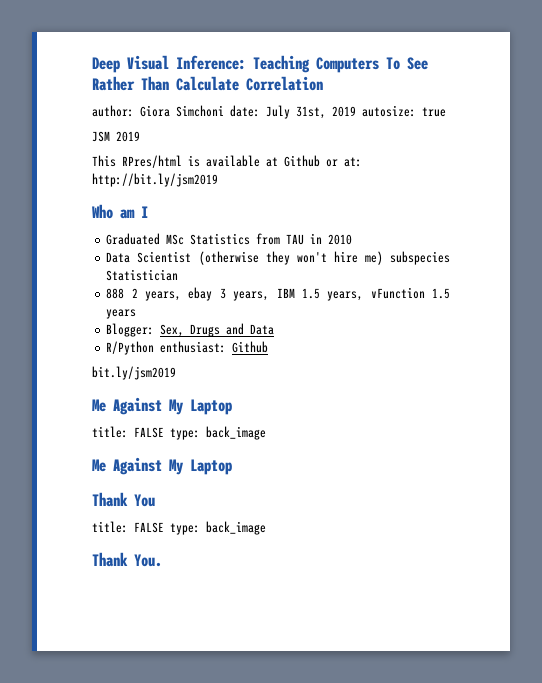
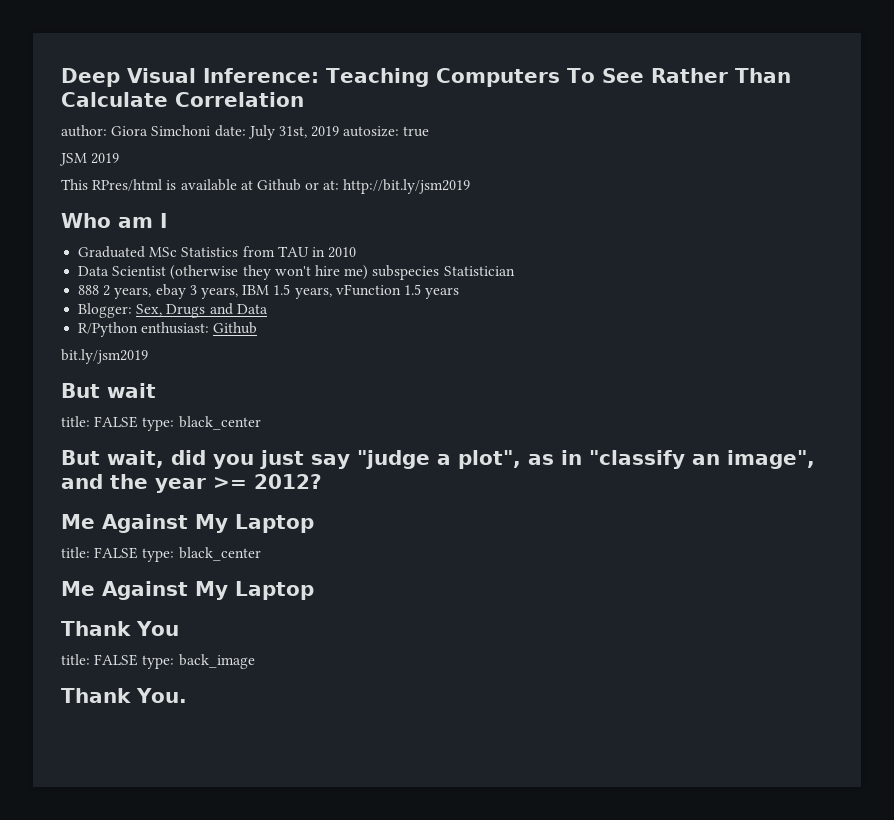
(176, 373) none -> [61,383,156,398] [61,416,261,431] [61,450,815,469] [61,474,322,493] // But wait // title: FALSE type: black_center // But wait, did you just say "judge a plot", as in "classify an image", and the year >= 2012?
[206,426,266,440] back_image -> [178,547,261,561] black_center

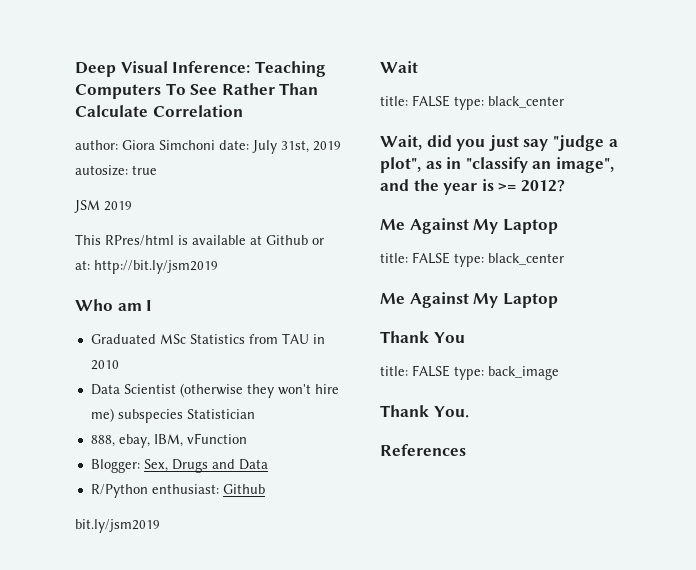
[78,284,332,299] 888 2 years, ebay 3 years, IBM 1.5 years, -> [90,434,183,448] 888, ebay, IBM,
[403,284,460,299] 1.5 years -> (247, 438) none
[61,383,156,398] [61,416,261,431] [61,450,164,468] But wait // title: FALSE type: black_center // But wait, -> [380,61,418,73] [380,95,564,110] [380,135,422,150] Wait // title: FALSE type: black_center // Wait,
(206, 485) none -> [481,179,494,191] is
(187, 695) none -> [380,444,466,456] // References

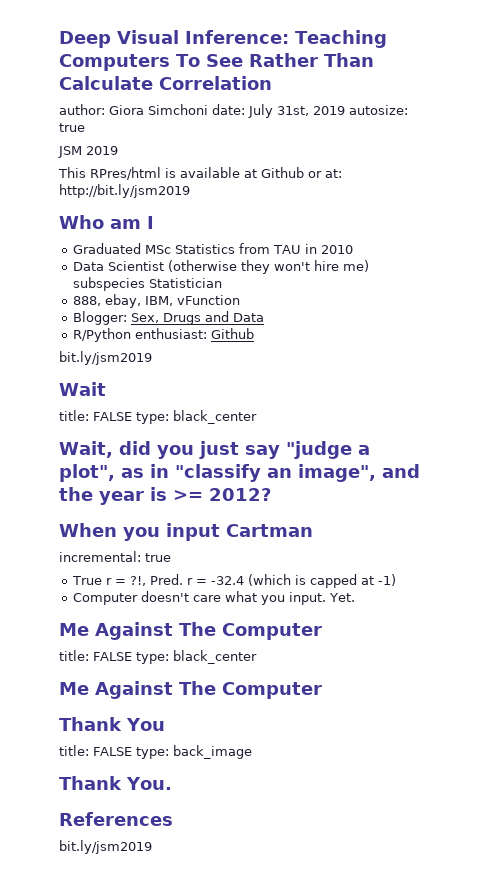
[380,218,558,234] // Me Against My Laptop -> [59,523,313,541] [59,551,171,562] [71,574,396,588] [72,591,355,605] [59,622,322,640] // When you input Cartman // incremental: true // True r = ?!, Pred. r = -32.4 (which is capped at -1) // Computer doesn't care what you input. Yet. // Me Against The Computer
[473,293,558,308] My Laptop -> [179,681,322,699] The Computer
(466, 450) none -> [59,840,152,854] // bit.ly/jsm2019

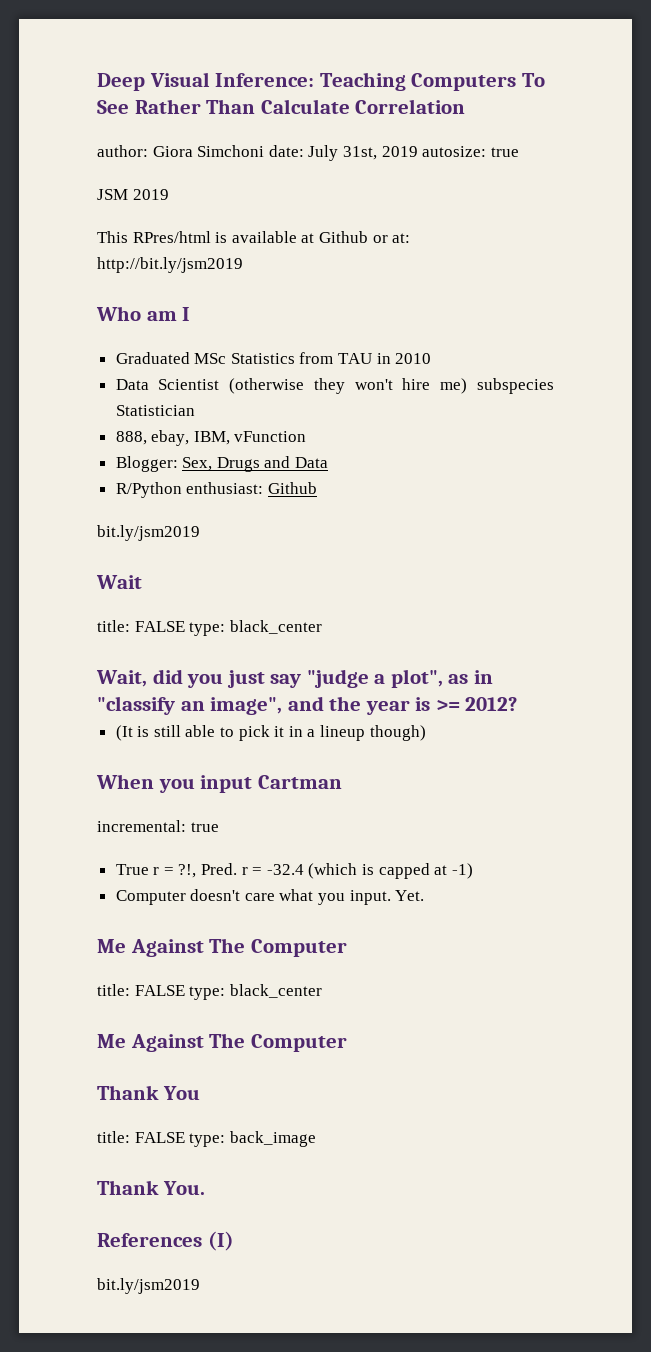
(271, 494) none -> [115,725,426,741] // (It is still able to pick it in a lineup though)
(173, 819) none -> [207,1231,234,1251] (I)

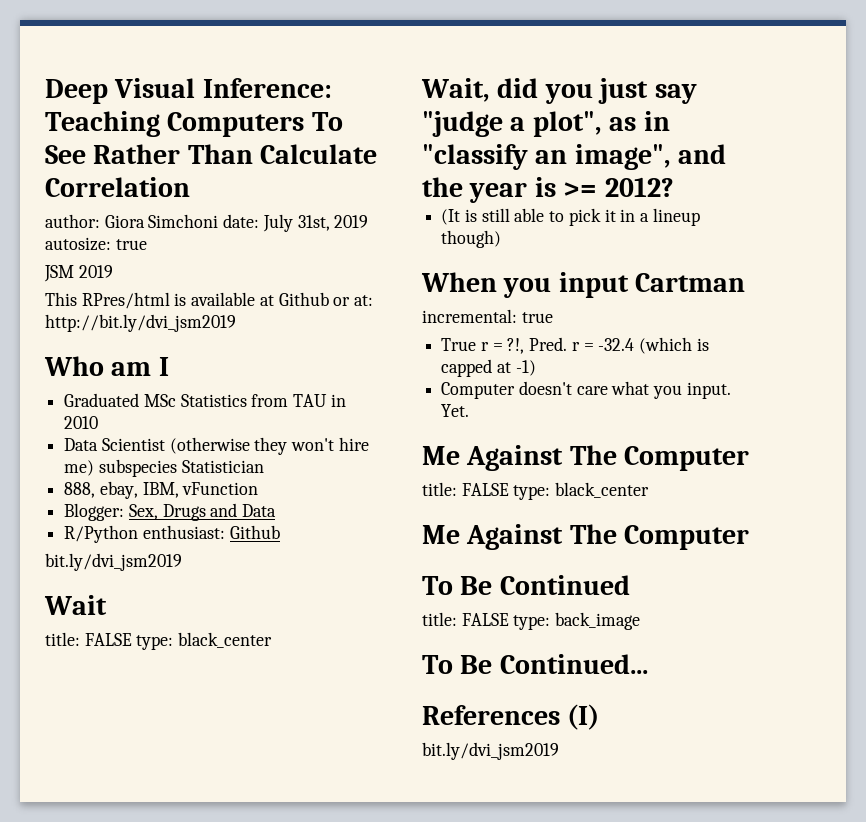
[97,257,243,273] http://bit.ly/jsm2019 -> [45,314,236,332] http://bit.ly/dvi_jsm2019
[97,525,200,541] bit.ly/jsm2019 -> [45,553,182,571] bit.ly/dvi_jsm2019
[97,1085,200,1100] Thank You -> [422,575,630,595] To Be Continued
[97,1180,205,1195] Thank You. -> [422,654,648,674] To Be Continued...
[97,1278,200,1294] bit.ly/jsm2019 -> [422,742,559,760] bit.ly/dvi_jsm2019

